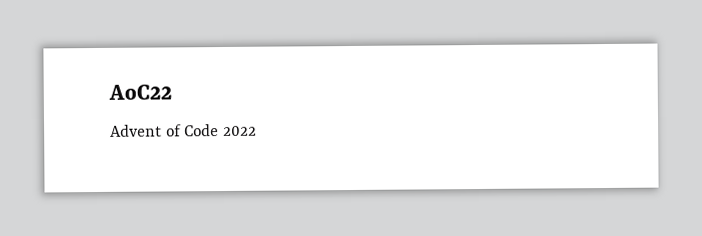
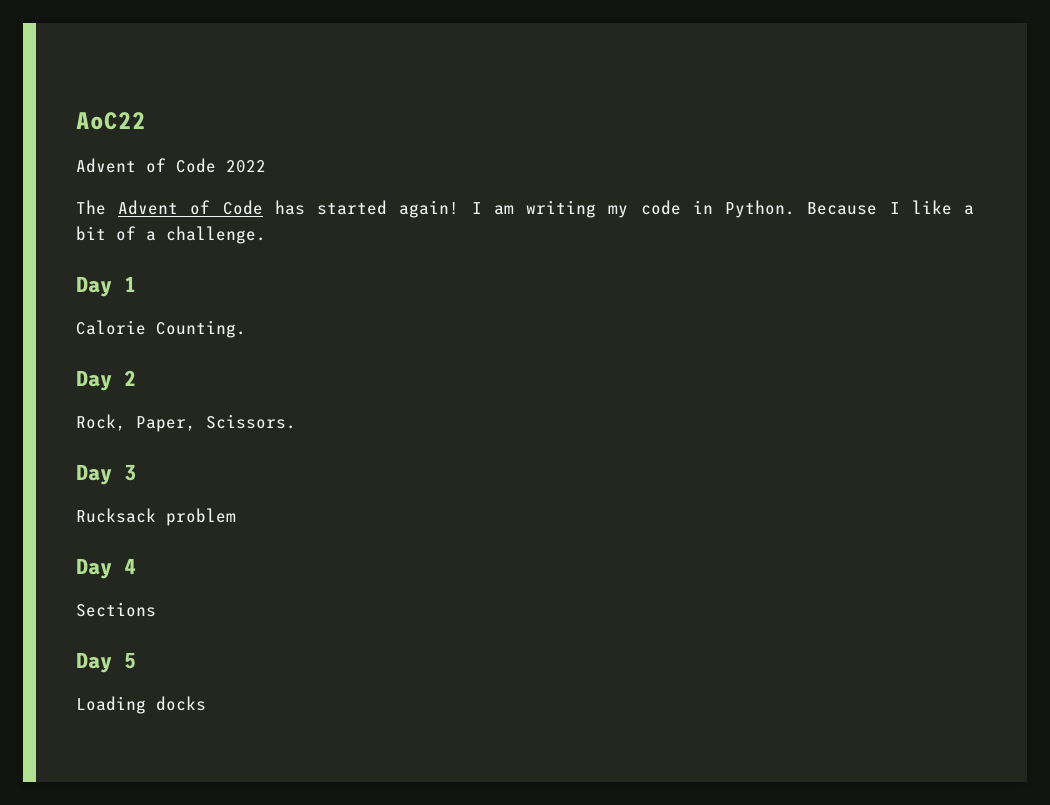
(258, 131) none -> [76,200,975,218] [76,226,266,244] [76,276,136,297] [76,320,246,338] [76,370,136,391] [76,414,296,432] [76,464,136,485] [76,508,236,526] [76,558,136,579] [76,602,156,617] [76,652,136,673] [76,696,206,714] // The Advent of Code has started again! I am writing my code in Python. Because I like a bit of a challenge. // Day 1 // Calorie Counting. // Day 2 // Rock, Paper, Scissors. // Day 3 // Rucksack problem // Day 4 // Sections // Day 5 // Loading docks

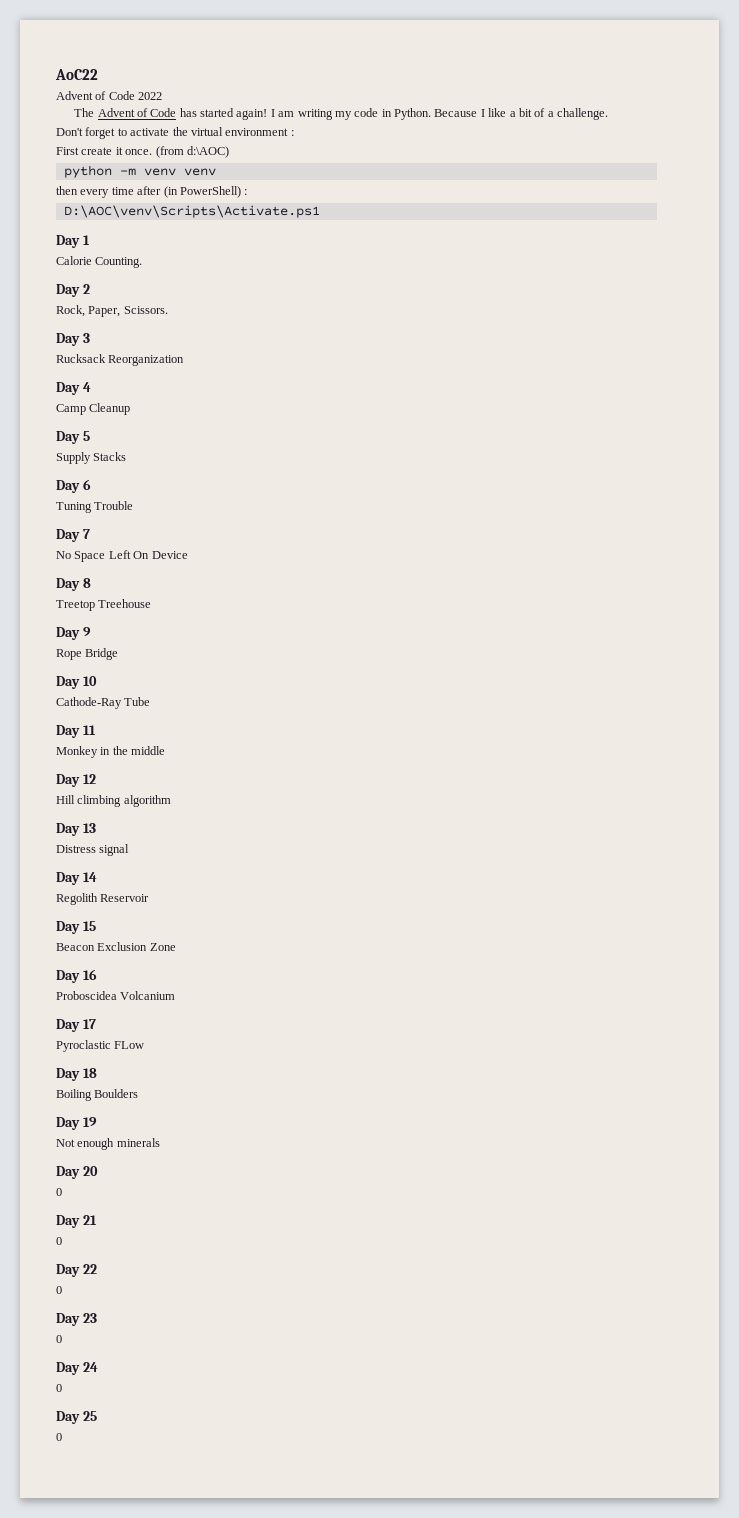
(266, 235) none -> [56,127,294,139] [56,146,229,158] [63,165,216,178] [56,186,248,198] [63,205,320,218] // Don't forget to activate the virtual environment : // First create it once. (from d:\AOC) // python -m venv venv // then every time after (in PowerShell) : // D:\AOC\venv\Scripts\Activate.ps1
[166,508,236,526] problem -> [108,355,185,366] Reorganization
[76,602,156,617] Sections -> [56,403,131,415] Camp Cleanup
[76,696,206,714] Loading docks -> [56,452,127,464] [56,479,91,493] [56,501,134,513] [56,529,90,542] [56,550,188,562] [56,578,91,591] [56,599,152,611] [56,627,91,640] [56,648,119,660] [56,676,97,689] [56,697,151,709] [56,725,96,738] [56,746,166,758] [56,774,96,787] [56,795,171,807] [56,823,96,836] [56,844,130,856] [56,872,97,885] [56,893,150,905] [56,921,96,934] [56,942,176,951] [56,969,97,983] [56,991,176,1000] [56,1019,96,1032] [56,1040,145,1052] [56,1068,97,1081] [56,1089,139,1101] [56,1117,97,1130] [56,1138,160,1150] [56,1166,98,1179] [56,1188,62,1196] [56,1215,97,1228] [56,1237,62,1245] [56,1264,97,1277] [56,1286,62,1294] [56,1313,97,1326] [56,1335,62,1343] [56,1362,98,1375] [56,1384,62,1392] [56,1411,97,1424] [56,1433,62,1441] Supply Stacks // Day 6 // Tuning Trouble // Day 7 // No Space Left On Device // Day 8 // Treetop Treehouse // Day 9 // Rope Bridge // Day 10 // Cathode-Ray Tube // Day 11 // Monkey in the middle // Day 12 // Hill climbing algorithm // Day 13 // Distress signal // Day 14 // Regolith Reservoir // Day 15 // Beacon Exclusion Zone // Day 16 // Proboscidea Volcanium // Day 17 // Pyroclastic FLow // Day 18 // Boiling Boulders // Day 19 // Not enough minerals // Day 20 // 0 // Day 21 // 0 // Day 22 // 0 // Day 23 // 0 // Day 24 // 0 // Day 25 // 0

